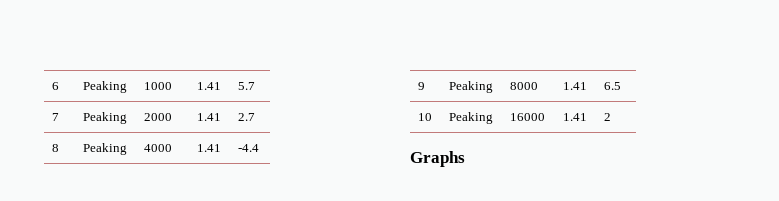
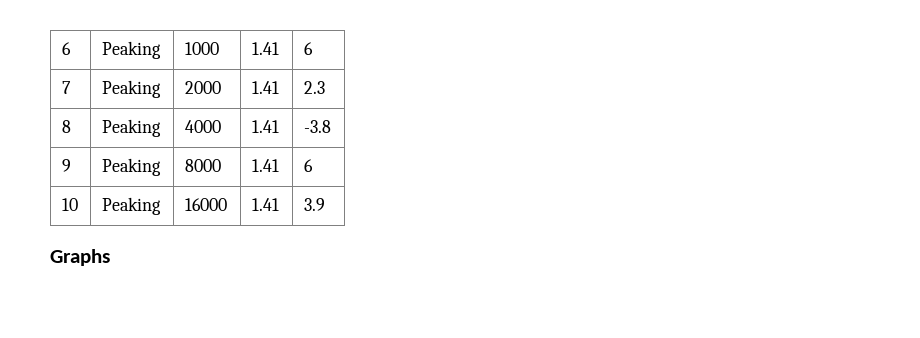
[238,82,256,90] 5.7 -> [303,42,313,55] 6
[238,113,256,121] 2.7 -> [303,81,325,94] 2.3
[238,144,260,152] -4.4 -> [303,120,331,133] -3.8
[604,82,622,90] 6.5 -> [303,159,313,172] 6
[604,113,612,121] 2 -> [303,198,325,211] 3.9

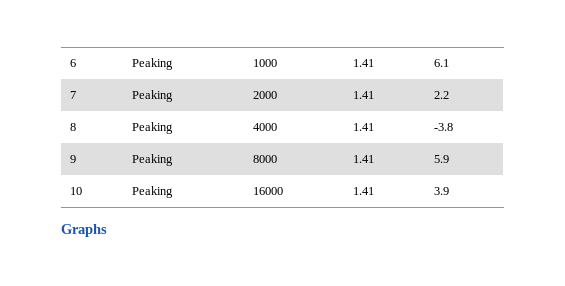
[303,42,313,55] 6 -> [433,59,449,67] 6.1
[303,81,325,94] 2.3 -> [433,91,449,99] 2.2
[303,159,313,172] 6 -> [433,155,449,163] 5.9

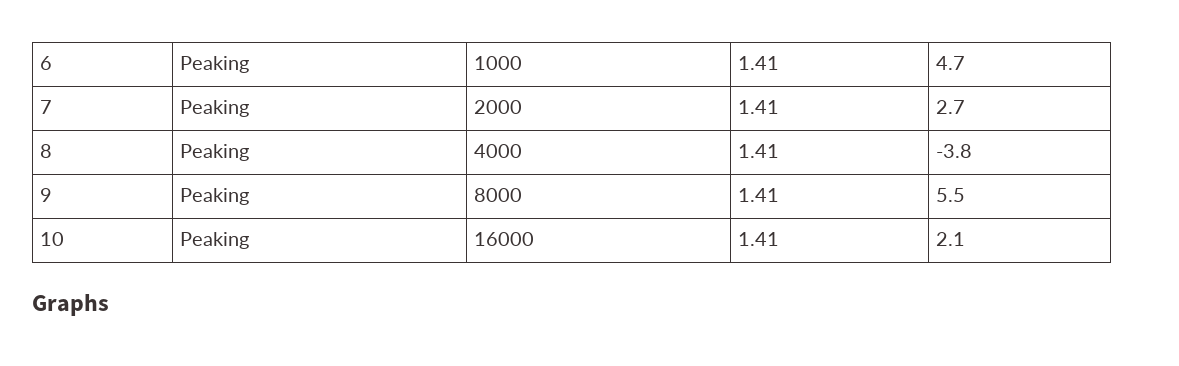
[433,59,449,67] 6.1 -> [936,56,966,70] 4.7
[433,91,449,99] 2.2 -> [936,100,966,114] 2.7
[433,155,449,163] 5.9 -> [936,188,966,202] 5.5
[433,187,449,195] 3.9 -> [936,232,966,246] 2.1

